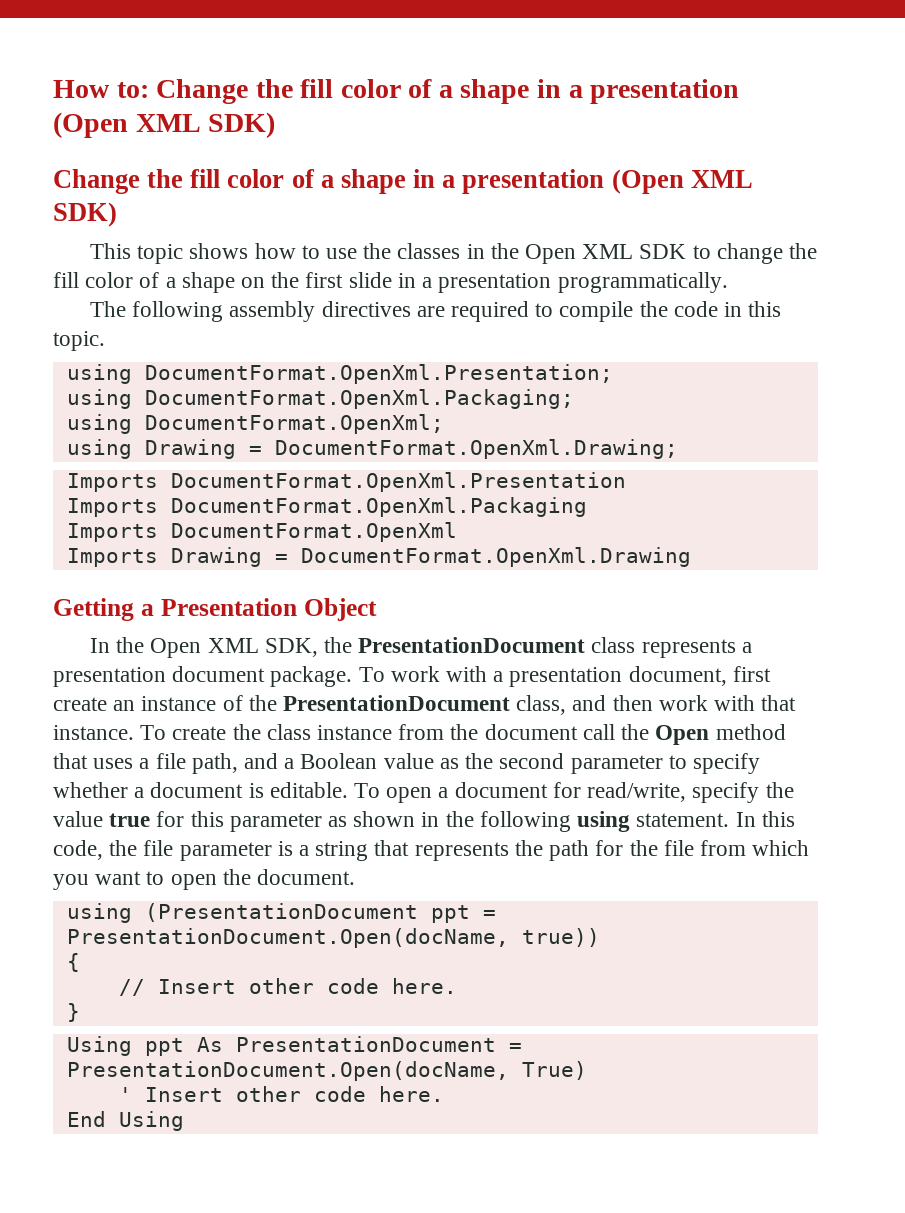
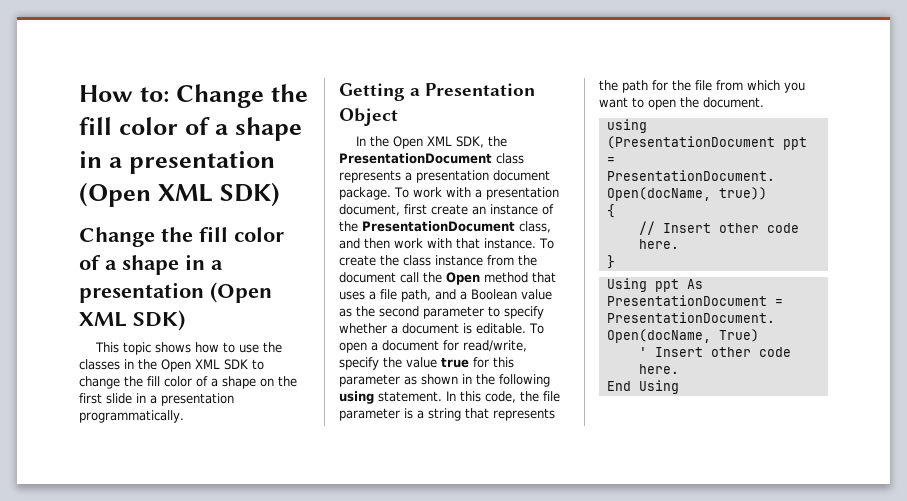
[89,301,782,322] [53,331,105,351] [66,364,613,384] [66,389,574,409] [66,414,444,434] [66,439,678,459] [66,472,626,492] [66,497,587,517] [66,522,457,542] [66,547,691,567] // The following assembly directives are required to compile the code in this topic. // using DocumentFormat.OpenXml.Presentation; // using DocumentFormat.OpenXml.Packaging; // using DocumentFormat.OpenXml; // using Drawing = DocumentFormat.OpenXml.Drawing; // Imports DocumentFormat.OpenXml.Presentation // Imports DocumentFormat.OpenXml.Packaging // Imports DocumentFormat.OpenXml // Imports Drawing = DocumentFormat.OpenXml.Drawing -> (184, 416) none

